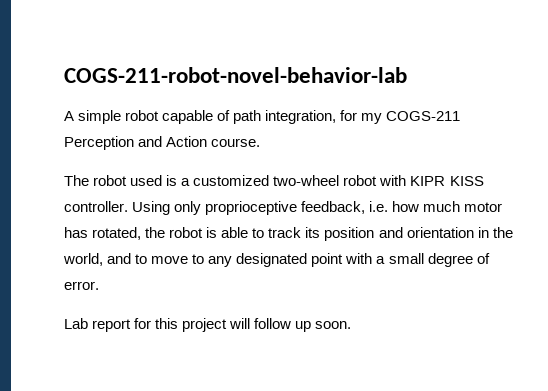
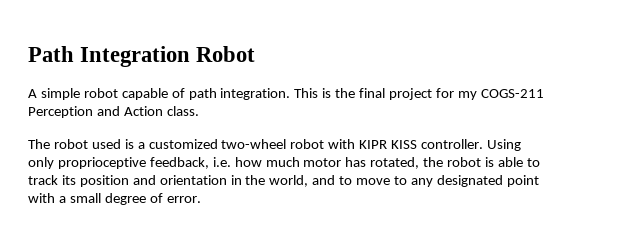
[64,67,407,83] COGS-211-robot-novel-behavior-lab -> [28,46,256,67] Path Integration Robot
[265,110,337,124] integration, -> [220,88,433,100] integration. This is the final project
[211,138,261,147] course. -> [166,106,199,116] class.
[64,318,352,332] // Lab report for this project will follow up soon. -> (201, 199) none

